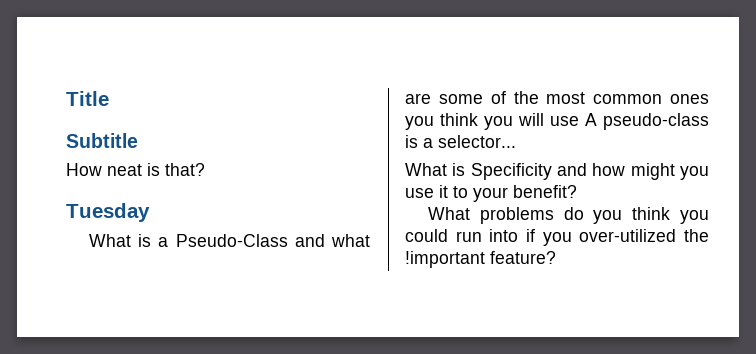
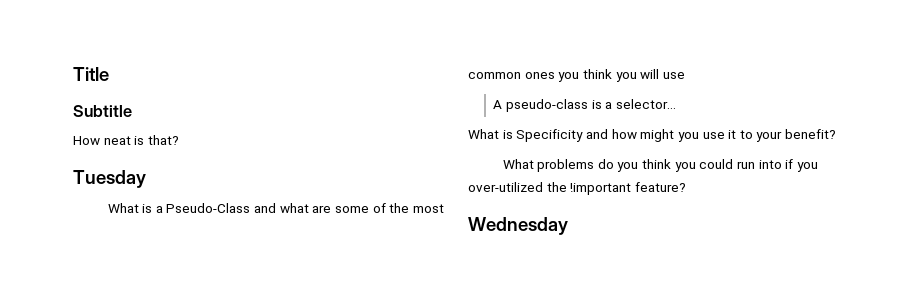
(579, 121) none -> (685, 75) //
(556, 257) none -> [468,217,568,235] // Wednesday

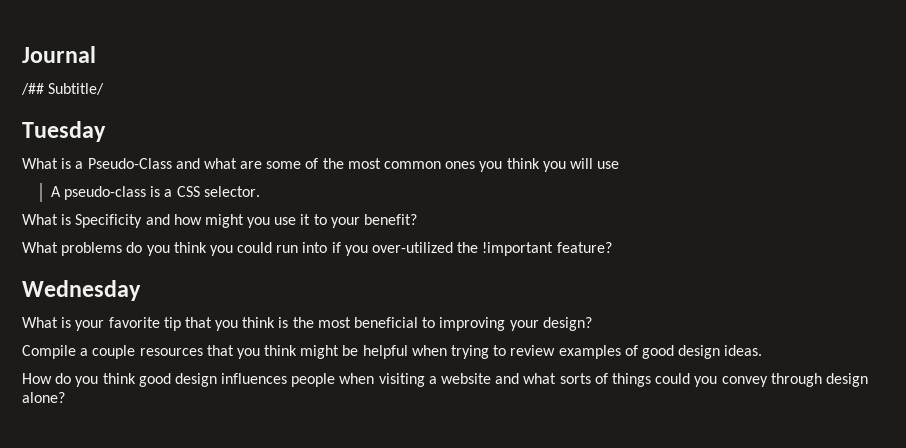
[73,67,109,81] [73,105,132,117] [73,135,179,145] Title // Subtitle // How neat is that? -> [22,46,96,63] [21,83,105,95] Journal // /## Subtitle/
[616,99,677,109] selector... -> [176,186,260,197] CSS selector.
(568, 226) none -> [22,317,592,331] [22,345,763,359] [22,373,868,387] [22,392,65,403] // What is your favorite tip that you think is the most beneficial to improving your design? // Compile a couple resources that you think might be helpful when trying to review examples of good design ideas. // How do you think good design influences people when visiting a website and what sorts of things could you convey through design alone?

